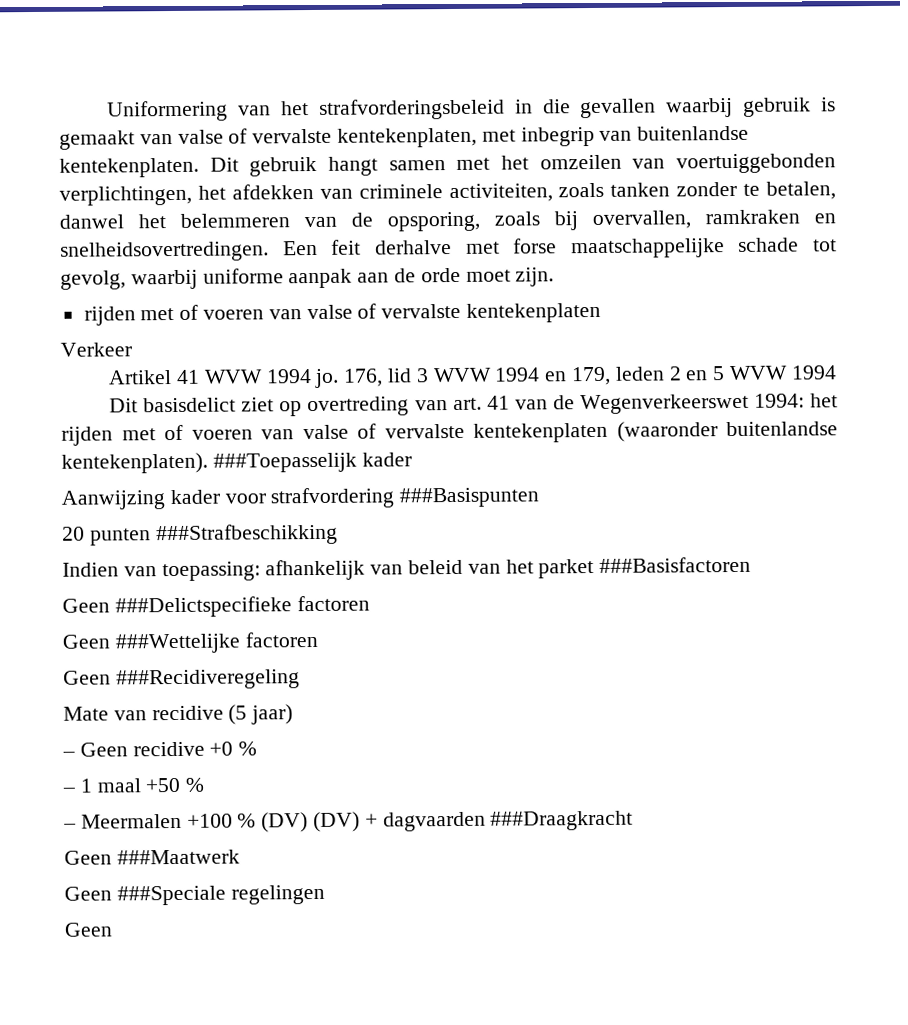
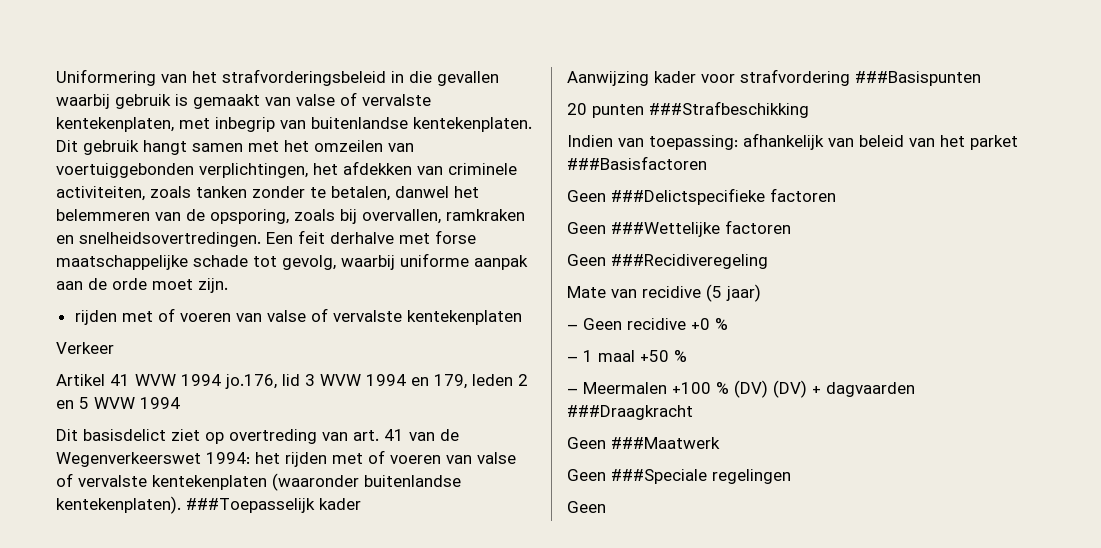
[314,368,384,388] jo. 176, -> [225,374,277,389] jo.176,

